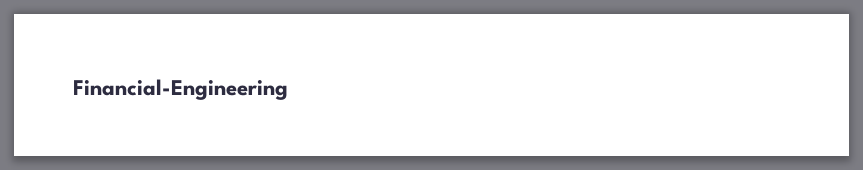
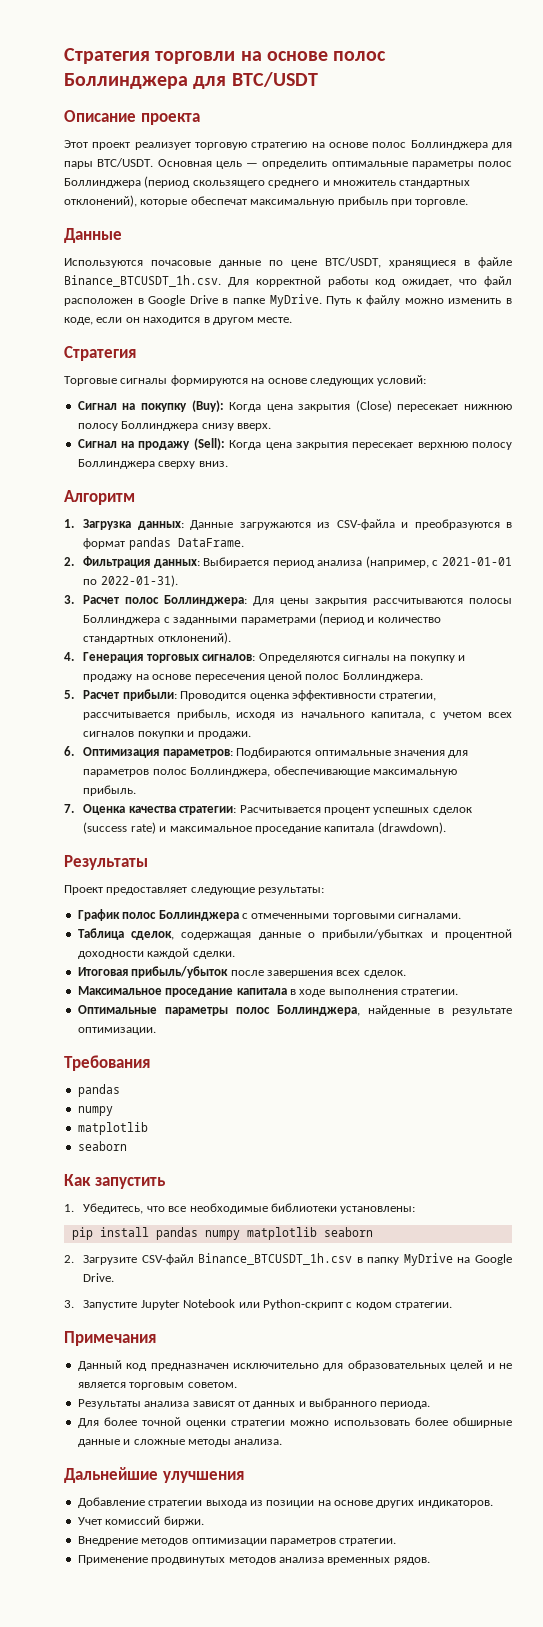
[73,79,288,100] Financial-Engineering -> [64,48,387,64] [64,72,318,89] [64,110,200,125] [64,140,512,150] [64,158,512,169] [64,176,471,188] [64,195,469,207] [64,228,122,243] [64,257,512,268] [64,275,512,287] [64,294,512,307] [64,317,293,325] [64,346,136,361] [64,375,427,386] [77,400,512,412] [77,421,271,431] [77,438,512,450] [77,459,228,469] [64,490,135,505] [64,519,512,530] [83,537,244,550] [64,556,512,568] [83,575,178,587] [64,595,512,606] [83,613,441,625] [83,632,231,644] [64,652,466,663] [83,671,423,682] [64,689,437,701] [83,709,512,720] [83,731,251,739] [64,746,469,758] [83,766,457,777] [83,785,137,796] [64,804,472,815] [83,822,446,834] [64,855,148,870] [64,885,325,895] [77,909,461,921] [77,928,512,940] [77,948,235,959] [77,966,406,978] [77,986,458,997] [77,1005,512,1016] [77,1027,156,1035] [64,1055,150,1071] [77,1084,120,1097] [77,1106,113,1116] [77,1122,148,1135] [77,1141,127,1151] [64,1174,166,1189] [64,1203,416,1214] [71,1227,373,1240] [64,1253,512,1266] [83,1273,115,1282] [64,1299,453,1310] [64,1331,156,1346] [77,1360,512,1371] [77,1382,237,1390] [77,1398,431,1409] [77,1417,512,1428] [77,1439,283,1447] [64,1467,244,1483] [77,1497,493,1508] [77,1516,204,1527] [77,1536,397,1546] [77,1555,430,1565] Стратегия торговли на основе полос Боллинджера для BTC/USDT // Описание проекта // Этот проект реализует торговую стратегию на основе полос Боллинджера для пары BTC/USDT. Основная цель — определить оптимальные параметры полос Боллинджера (период скользящего среднего и множитель стандартных отклонений), которые обеспечат максимальную прибыль при торговле. // Данные // Используются почасовые данные по цене BTC/USDT, хранящиеся в файле Binance_BTCUSDT_1h.csv. Для корректной работы код ожидает, что файл расположен в Google Drive в папке MyDrive. Путь к файлу можно изменить в коде, если он находится в другом месте. // Стратегия // Торговые сигналы формируются на основе следующих условий: // Сигнал на покупку (Buy): Когда цена закрытия (Close) пересекает нижнюю полосу Боллинджера снизу вверх. // Сигнал на продажу (Sell): Когда цена закрытия пересекает верхнюю полосу Боллинджера сверху вниз. // Алгоритм // 1. Загрузка данных: Данные загружаются из CSV-файла и преобразуются в формат pandas DataFrame. // 2. Фильтрация данных: Выбирается период анализа (например, с 2021-01-01 по 2022-01-31). // 3. Расчет полос Боллинджера: Для цены закрытия рассчитываются полосы Боллинджера с заданными параметрами (период и количество стандартных отклонений). // 4. Генерация торговых сигналов: Определяются сигналы на покупку и продажу на основе пересечения ценой полос Боллинджера. // 5. Расчет прибыли: Проводится оценка эффективности стратегии, рассчитывается прибыль, исходя из начального капитала, с учетом всех сигналов покупки и продажи. // 6. Оптимизация параметров: Подбираются оптимальные значения для параметров полос Боллинджера, обеспечивающие максимальную прибыль. // 7. Оценка качества стратегии: Расчитывается процент успешных сделок (success rate) и максимальное проседание капитала (drawdown). // Результаты // Проект предоставляет следующие результаты: // График полос Боллинджера с отмеченными торговыми сигналами. // Таблица сделок, содержащая данные о прибыли/убытках и процентной доходности каждой сделки. // Итоговая прибыль/убыток после завершения всех сделок. // Максимальное проседание капитала в ходе выполнения стратегии. // Оптимальные параметры полос Боллинджера, найденные в результате оптимизации. // Требования // pandas // numpy // matplotlib // seaborn // Как запустить // 1. Убедитесь, что все необходимые библиотеки установлены: // pip install pandas numpy matplotlib seaborn // 2. Загрузите CSV-файл Binance_BTCUSDT_1h.csv в папку MyDrive на Google Drive. // 3. Запустите Jupyter Notebook или Python-скрипт с кодом стратегии. // Примечания // Данный код предназначен исключительно для образовательных целей и не является торговым советом. // Результаты анализа зависят от данных и выбранного периода. // Для более точной оценки стратегии можно использовать более обширные данные и сложные методы анализа. // Дальнейшие улучшения // Добавление стратегии выхода из позиции на основе других индикаторов. // Учет комиссий биржи. // Внедрение методов оптимизации параметров стратегии. // Применение продвинутых методов анализа временных рядов.

